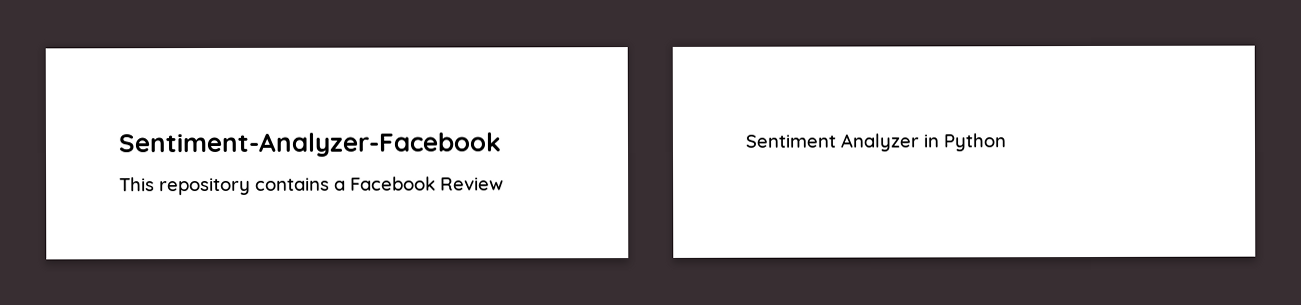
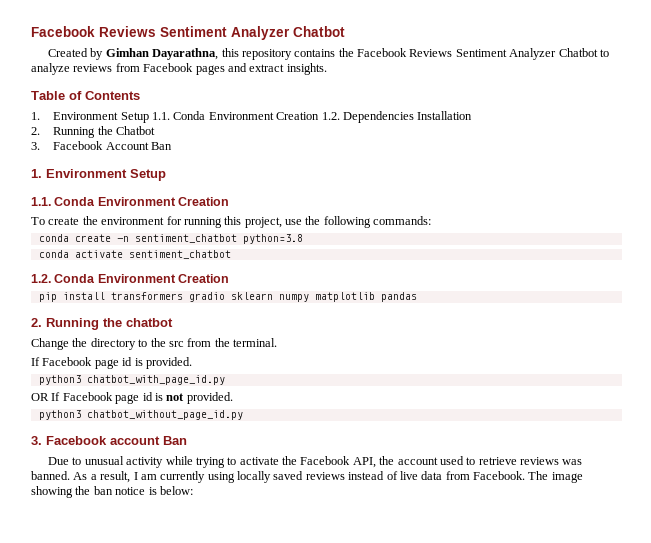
[118,132,502,158] [119,176,504,196] [745,133,1006,152] Sentiment-Analyzer-Facebook // This repository contains a Facebook Review Sentiment Analyzer in Python -> [31,26,345,40] [47,48,609,60] [31,63,327,75] [31,91,140,100] [31,111,473,123] [31,126,155,138] [31,141,172,150] [31,169,166,181] [31,197,230,206] [31,216,432,228] [38,234,303,244] [38,250,231,259] [31,274,230,283] [38,292,417,302] [31,318,173,330] [31,338,277,350] [31,357,192,369] [38,375,225,385] [31,392,233,404] [38,410,243,420] [31,436,187,445] [47,456,583,468] [31,471,583,483] [31,486,193,498] Facebook Reviews Sentiment Analyzer Chatbot // Created by Gimhan Dayarathna, this repository contains the Facebook Reviews Sentiment Analyzer Chatbot to analyze reviews from Facebook pages and extract insights. // Table of Contents // 1. Environment Setup 1.1. Conda Environment Creation 1.2. Dependencies Installation // 2. Running the Chatbot // 3. Facebook Account Ban // 1. Environment Setup // 1.1. Conda Environment Creation // To create the environment for running this project, use the following commands: // conda create -n sentiment_chatbot python=3.8 // conda activate sentiment_chatbot // 1.2. Conda Environment Creation // pip install transformers gradio sklearn numpy matplotlib pandas // 2. Running the chatbot // Change the directory to the src from the terminal. // If Facebook page id is provided. // python3 chatbot_with_page_id.py // OR If Facebook page id is not provided. // python3 chatbot_without_page_id.py // 3. Facebook account Ban // Due to unusual activity while trying to activate the Facebook API, the account used to retrieve reviews was banned. As a result, I am currently using locally saved reviews instead of live data from Facebook. The image showing the ban notice is below:

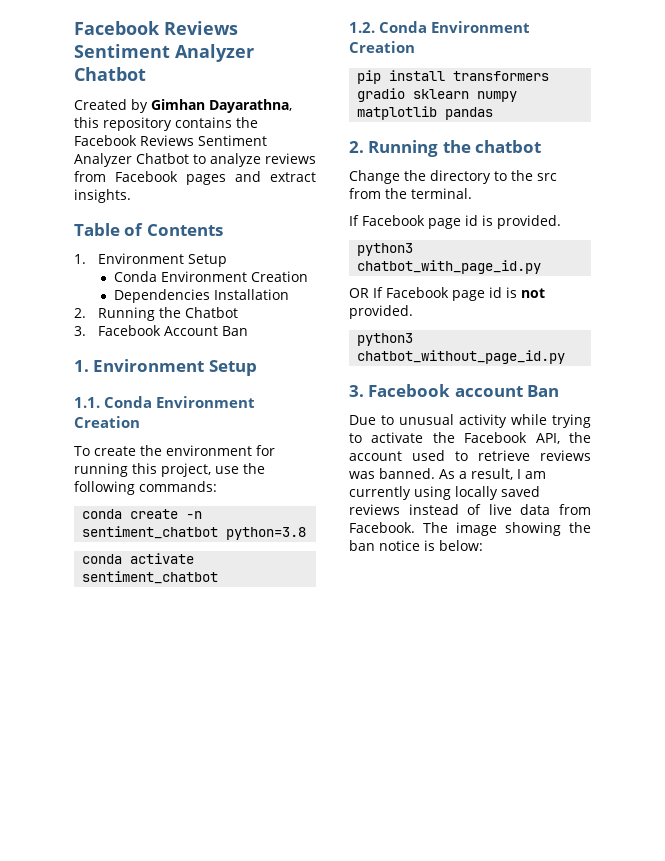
[151,111,340,120] 1.1. Conda Environment Creation 1.2. -> [113,271,308,282] // Conda Environment Creation //

